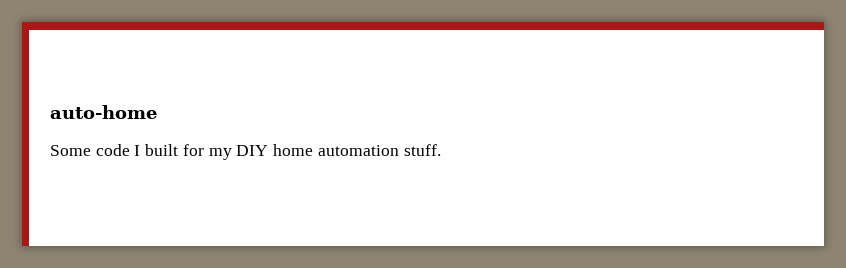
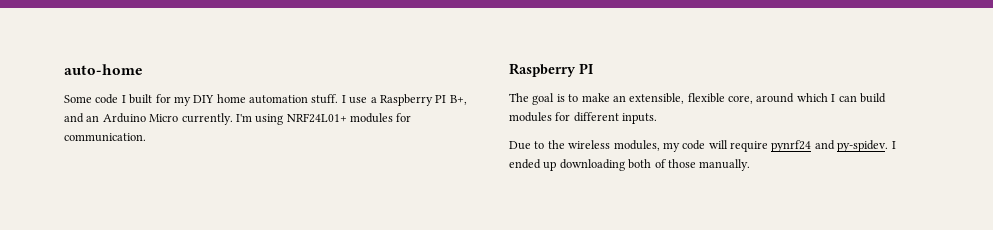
(441, 150) none -> [341,94,467,106] [64,113,412,125] [64,133,146,142] [509,63,594,77] [509,93,886,105] [509,112,658,124] [509,140,896,152] [509,159,751,171] I use a Raspberry PI B+, and an Arduino Micro currently. I'm using NRF24L01+ modules for communication. // Raspberry PI // The goal is to make an extensible, flexible core, around which I can build modules for different inputs. // Due to the wireless modules, my code will require pynrf24 and py-spidev. I ended up downloading both of those manually.

